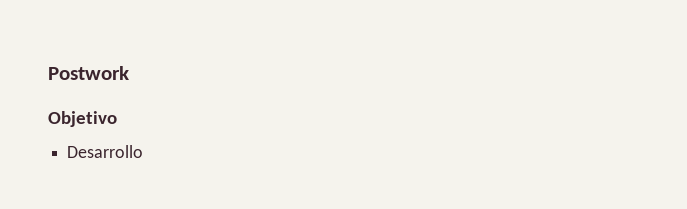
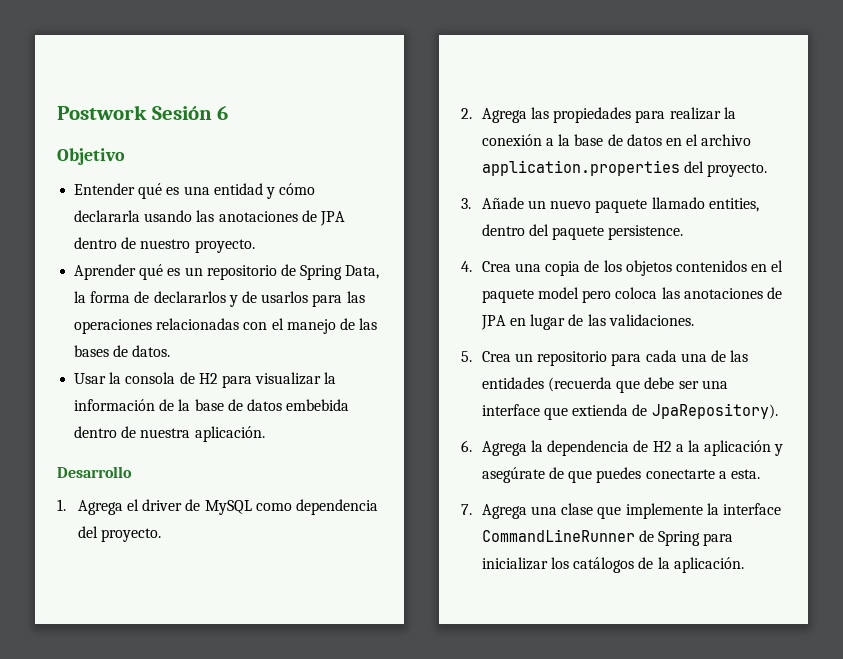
(129, 73) none -> [151,106,229,120] Sesión 6
[67,145,144,158] Desarrollo -> [74,183,316,199] [74,210,345,226] [74,237,255,253] [74,264,380,280] [74,291,365,307] [74,318,378,334] [74,345,171,357] [74,372,337,388] [74,399,350,411] [74,426,265,442] [57,466,132,478] [57,499,378,515] [77,526,162,542] [461,107,736,123] [481,134,752,146] [481,160,768,177] [461,197,759,213] [481,224,684,240] [461,260,784,276] [481,287,782,303] [480,314,694,330] [461,350,749,366] [481,377,728,393] [481,403,778,420] [461,440,784,456] [481,467,760,483] [461,503,781,519] [481,529,734,546] [481,557,744,573] Entender qué es una entidad y cómo declararla usando las anotaciones de JPA dentro de nuestro proyecto. // Aprender qué es un repositorio de Spring Data, la forma de declararlos y de usarlos para las operaciones relacionadas con el manejo de las bases de datos. // Usar la consola de H2 para visualizar la información de la base de datos embebida dentro de nuestra aplicación. // Desarrollo // 1. Agrega el driver de MySQL como dependencia del proyecto. // 2. Agrega las propiedades para realizar la conexión a la base de datos en el archivo application.properties del proyecto. // 3. Añade un nuevo paquete llamado entities, dentro del paquete persistence. // 4. Crea una copia de los objetos contenidos en el paquete model pero coloca las anotaciones de JPA en lugar de las validaciones. // 5. Crea un repositorio para cada una de las entidades (recuerda que debe ser una interface que extienda de JpaRepository). // 6. Agrega la dependencia de H2 a la aplicación y asegúrate de que puedes conectarte a esta. // 7. Agrega una clase que implemente la interface CommandLineRunner de Spring para inicializar los catálogos de la aplicación.

